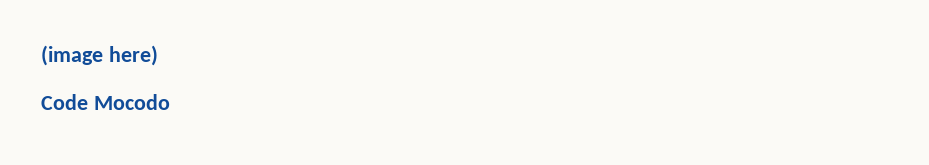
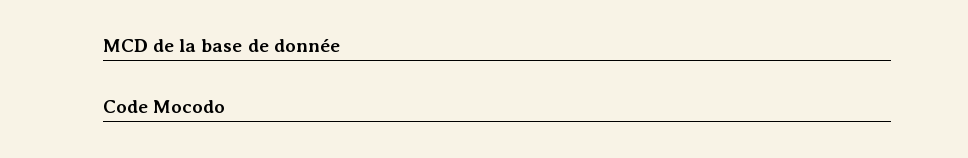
[41,45,158,66] (image here) -> [103,38,340,52] MCD de la base de donnée

